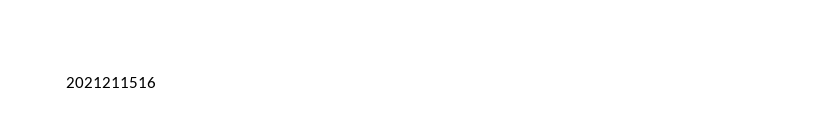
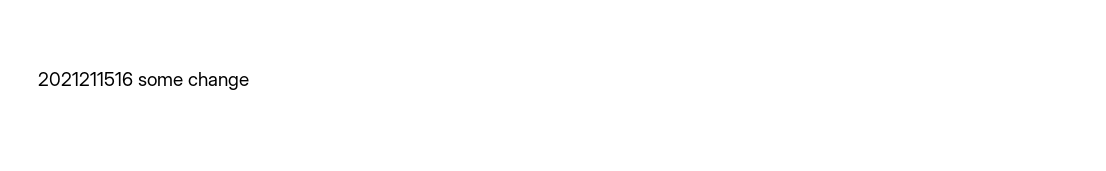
(156, 82) none -> [138,72,250,90] some change

